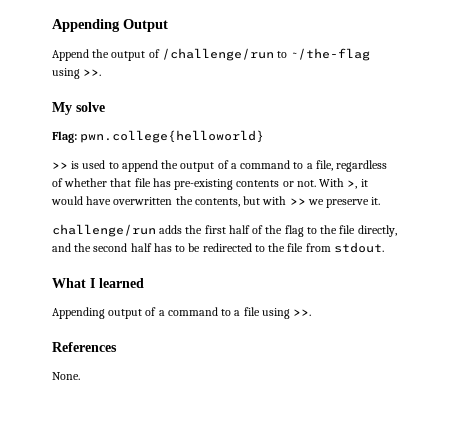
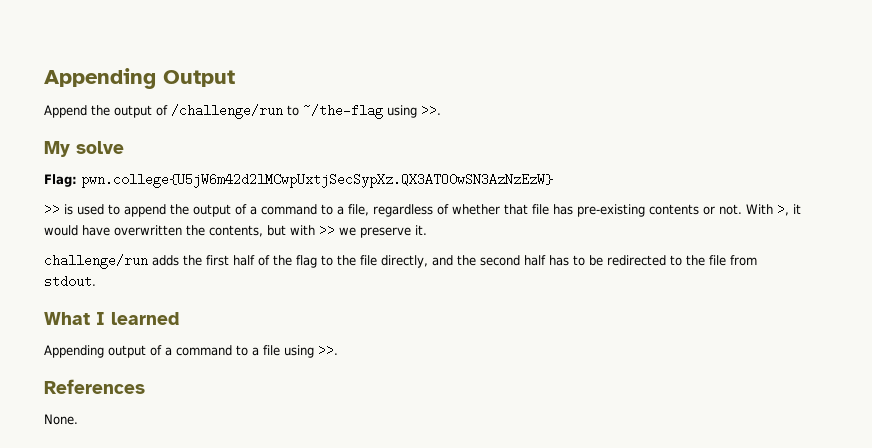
[80,130,265,143] pwn.college{helloworld} -> [81,173,553,188] pwn.college{U5jW6m42d2lMCwpUxtjSecSypXz.QX3ATO0wSN3AzNzEzW}

